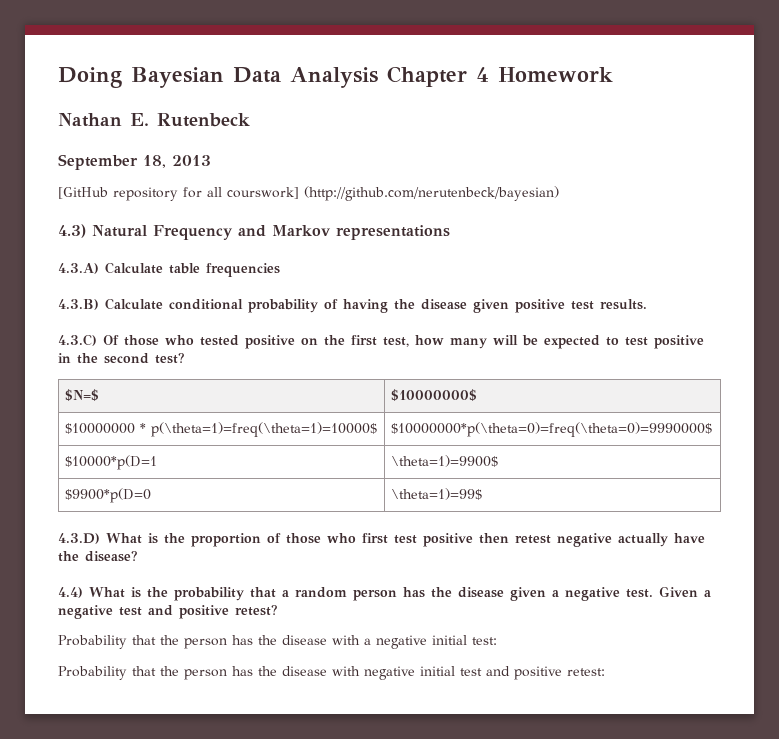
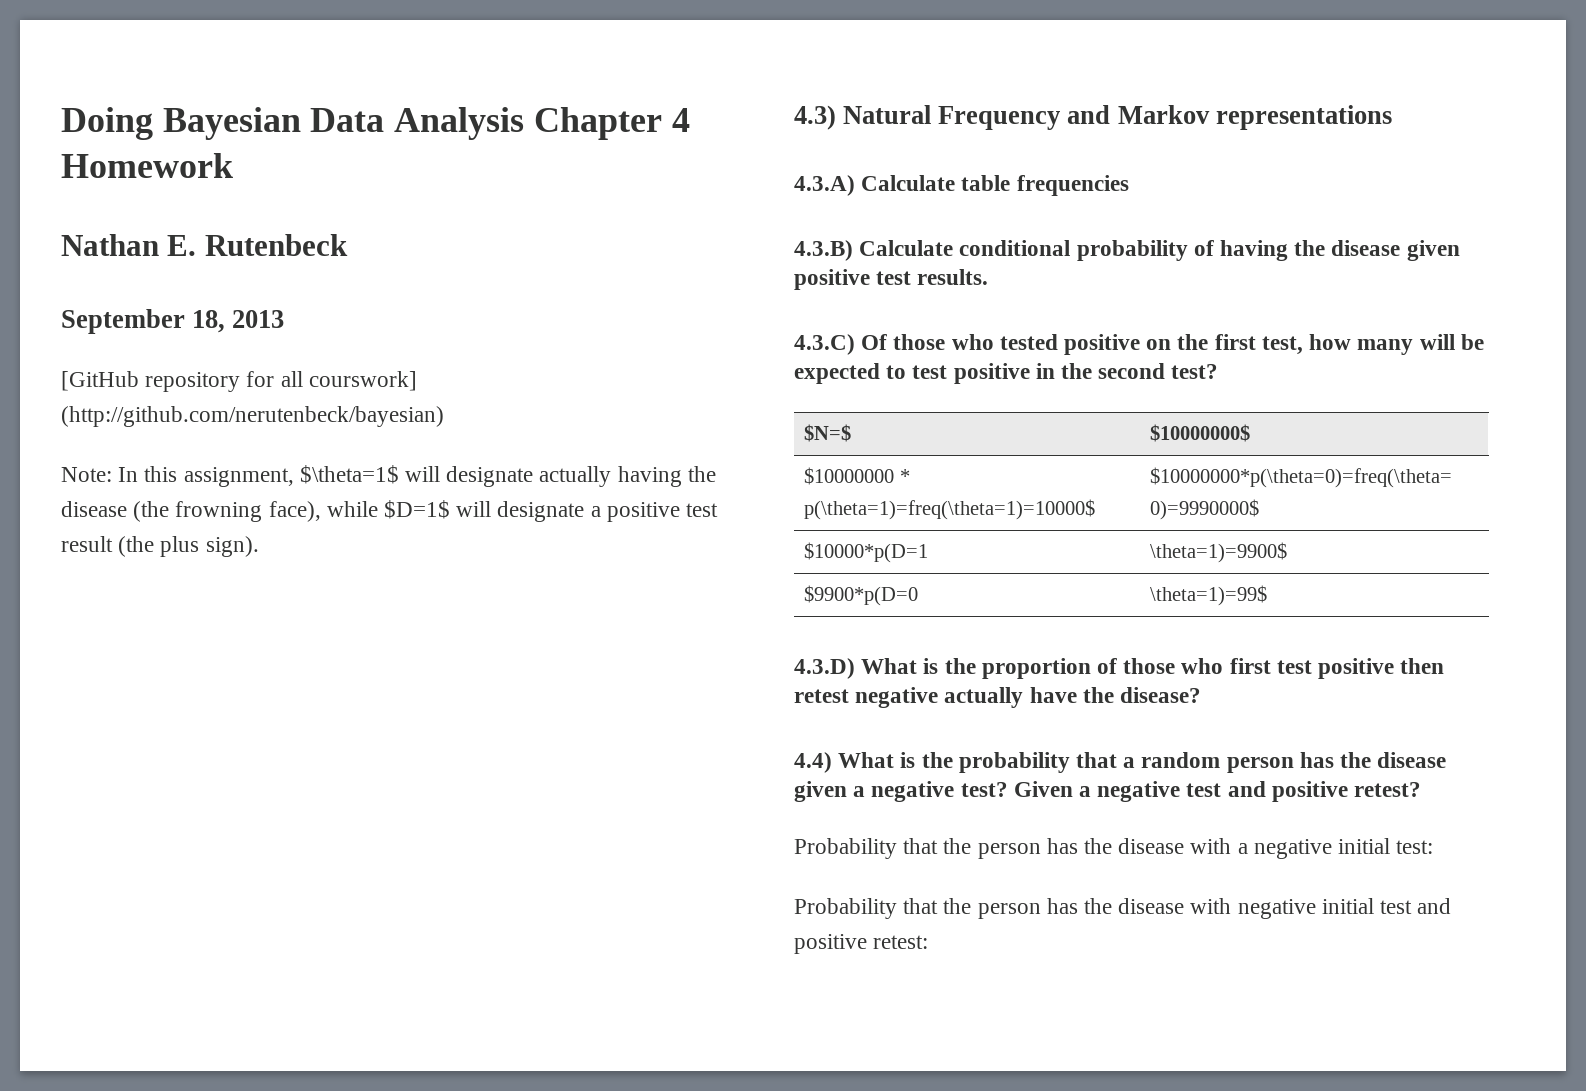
(559, 193) none -> [61,465,716,487] [61,500,719,522] [61,536,259,557] // Note: In this assignment, $\theta=1$ will designate actually having the disease (the frowning face), while $D=1$ will designate a positive test result (the plus sign).
[626,589,653,598] test. -> [960,782,1008,797] test?

